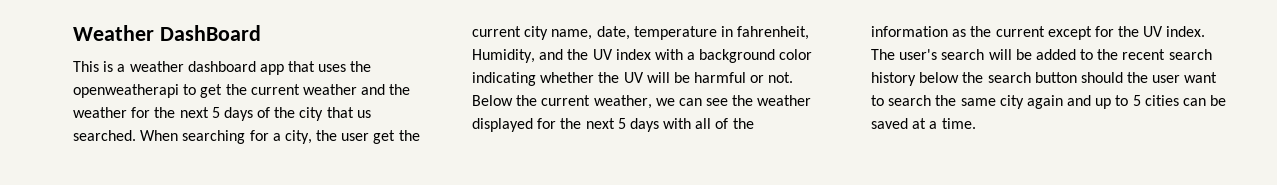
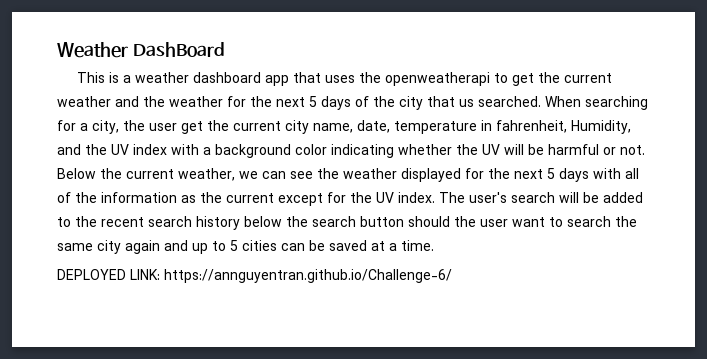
(976, 123) none -> [57,269,452,283] // DEPLOYED LINK: https://annguyentran.github.io/Challenge-6/

